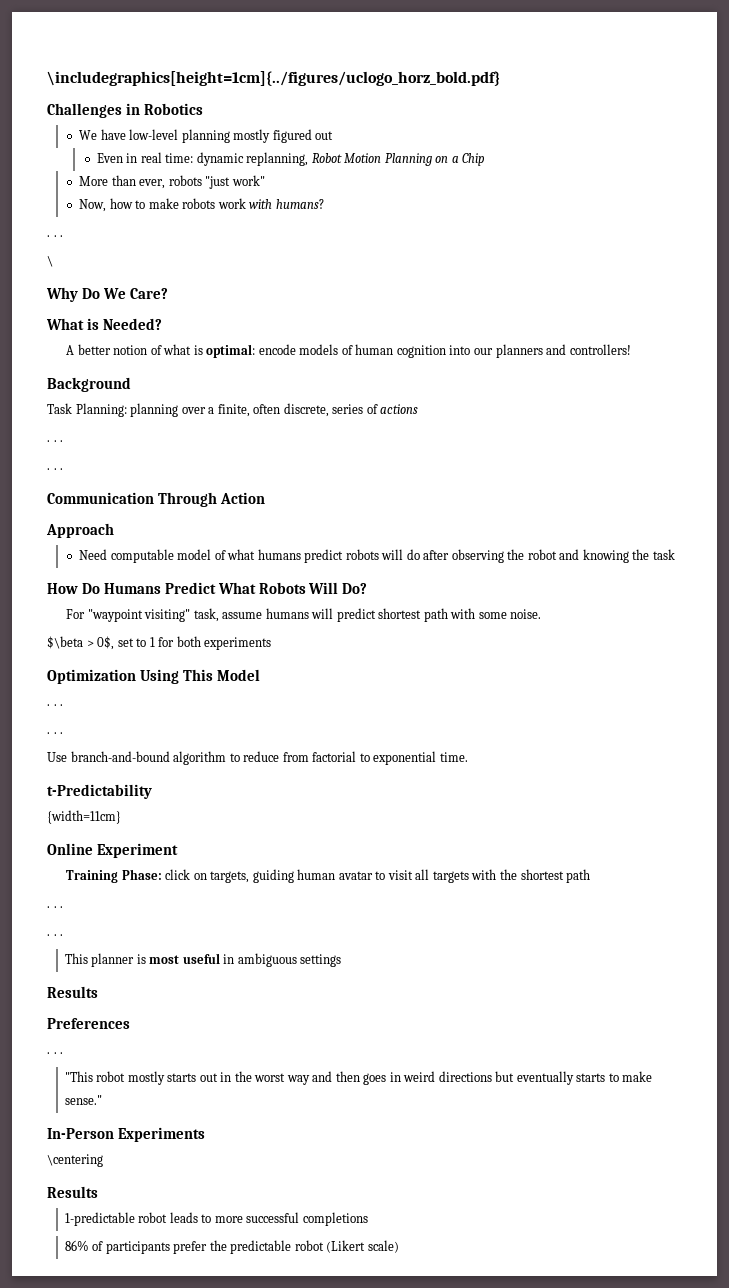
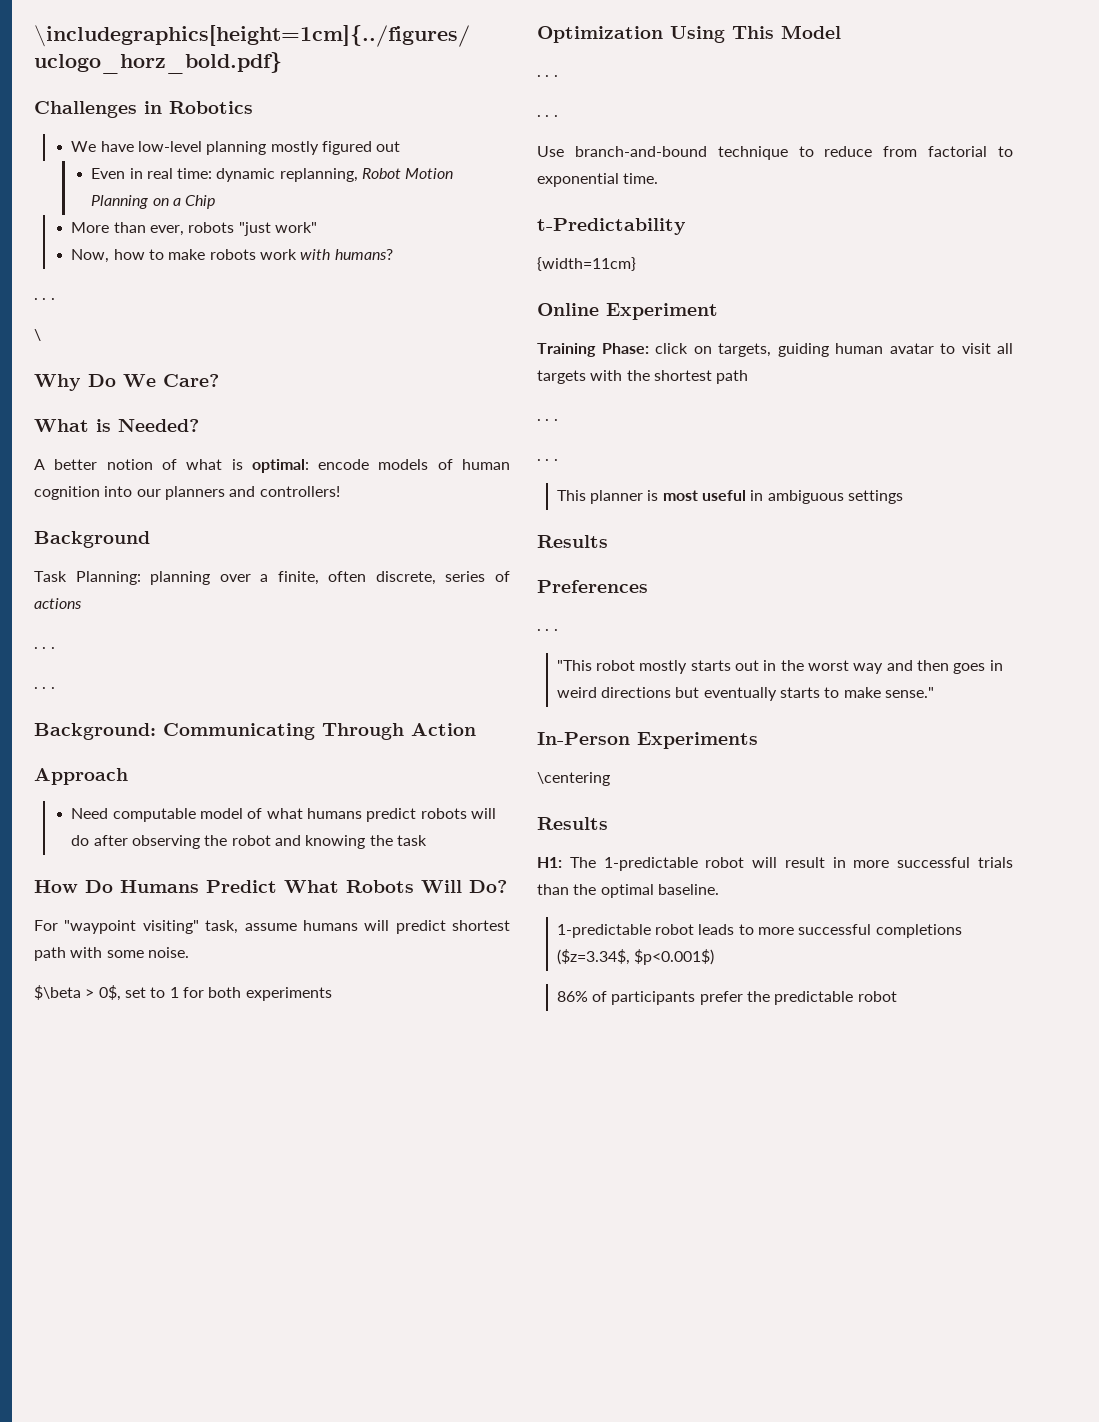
[47,492,154,504] Communication -> [34,723,315,740] Background: Communicating
[173,751,227,765] algorithm -> [717,146,788,160] technique
(98, 1192) none -> [537,857,1013,871] [537,884,719,898] // H1: The 1-predictable robot will result in more successful trials than the optimal baseline.
(368, 1219) none -> [556,949,715,965] ($z=3.34$, $p<0.001$)
[326,1240,399,1253] (Likert scale) -> (897, 996) none

